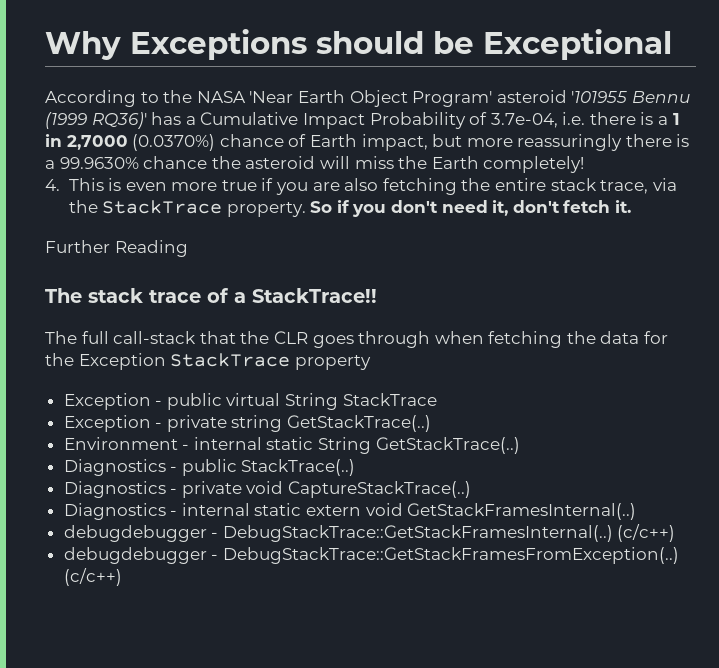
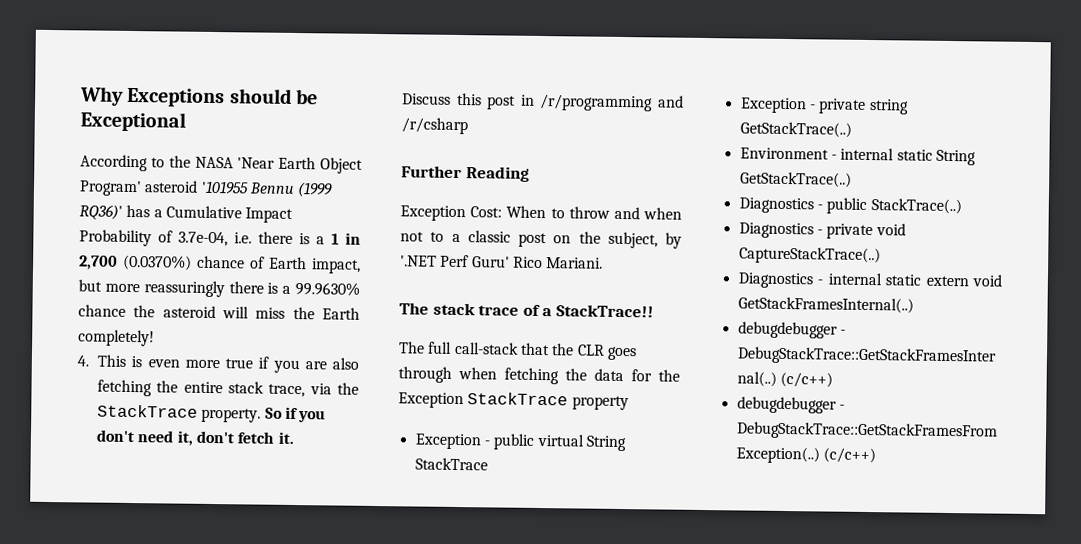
[66,135,128,150] 2,7000 -> [78,255,118,270] 2,700
[45,240,188,257] Further Reading -> [402,92,684,112] [401,117,468,135] [401,165,530,182] [400,205,682,222] [400,230,682,249] [400,254,604,269] Discuss this post in /r/programming and /r/csharp // Further Reading // Exception Cost: When to throw and when not to a classic post on the subject, by '.NET Perf Guru' Rico Mariani.

